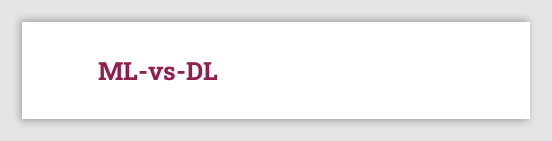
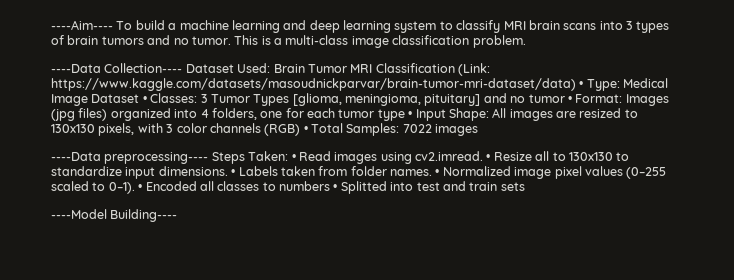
[98,62,218,81] ML-vs-DL -> [51,20,670,33] [51,35,526,48] [51,63,490,76] [51,78,669,91] [51,93,669,106] [51,108,638,121] [51,123,479,136] [51,151,630,164] [51,166,667,179] [51,181,525,194] [51,209,178,222] ----Aim---- To build a machine learning and deep learning system to classify MRI brain scans into 3 types of brain tumors and no tumor. This is a multi-class image classification problem. // ----Data Collection---- Dataset Used: Brain Tumor MRI Classification (Link: https://www.kaggle.com/datasets/masoudnickparvar/brain-tumor-mri-dataset/data) • Type: Medical Image Dataset • Classes: 3 Tumor Types [glioma, meningioma, pituitary] and no tumor • Format: Images (jpg files) organized into 4 folders, one for each tumor type • Input Shape: All images are resized to 130x130 pixels, with 3 color channels (RGB) • Total Samples: 7022 images // ----Data preprocessing---- Steps Taken: • Read images using cv2.imread. • Resize all to 130x130 to standardize input dimensions. • Labels taken from folder names. • Normalized image pixel values (0–255 scaled to 0–1). • Encoded all classes to numbers • Splitted into test and train sets // ----Model Building----

